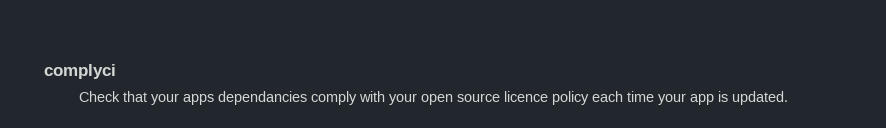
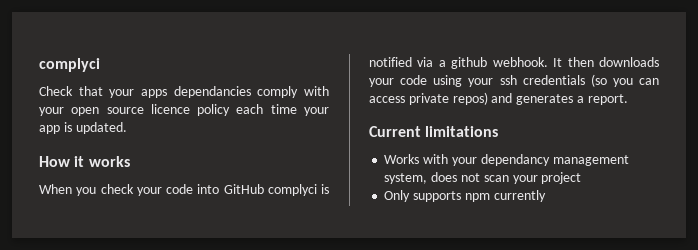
(789, 98) none -> [39,156,130,167] [39,184,329,196] [369,57,659,69] [369,74,659,87] [369,92,628,105] [369,126,499,137] [384,154,629,166] [384,172,582,184] [384,190,546,202] // How it works // When you check your code into GitHub complyci is notified via a github webhook. It then downloads your code using your ssh credentials (so you can access private repos) and generates a report. // Current limitations // Works with your dependancy management system, does not scan your project // Only supports npm currently

